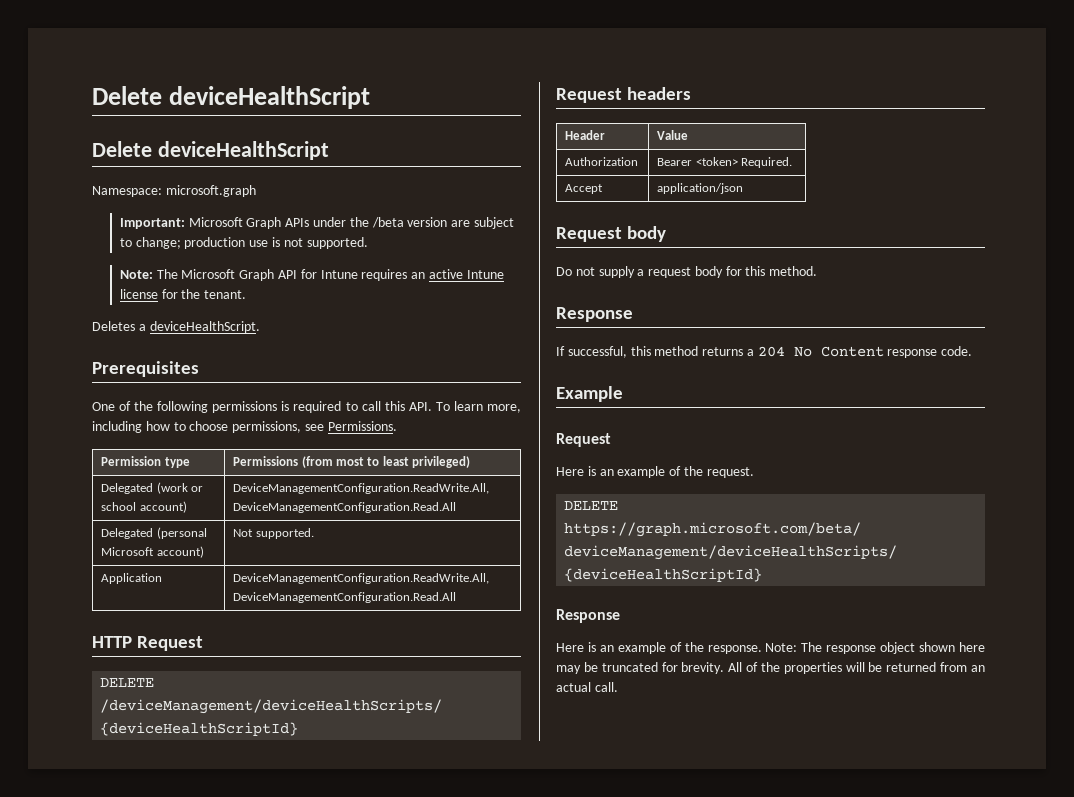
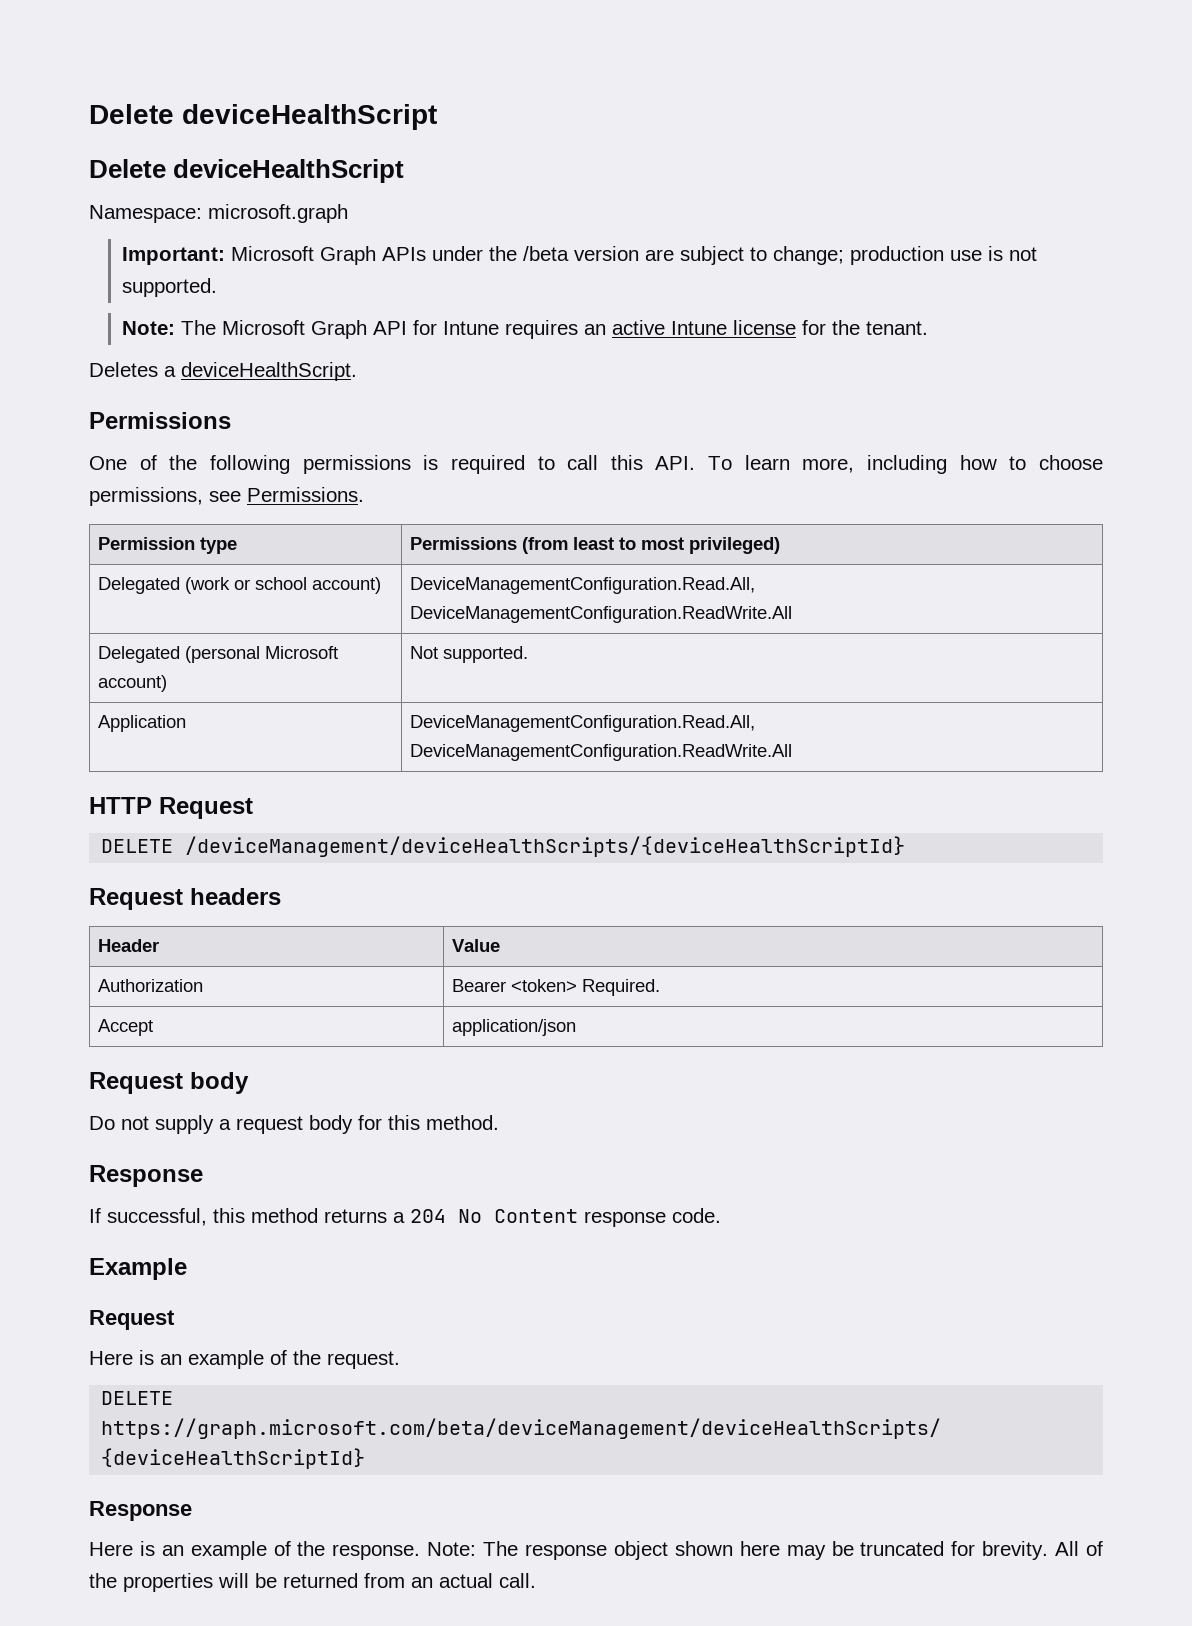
[92,361,199,377] Prerequisites -> [89,412,231,429] Permissions
[336,456,409,466] most to least -> [572,537,684,550] least to most
[233,483,490,494] [233,502,457,513] DeviceManagementConfiguration.ReadWrite.All, DeviceManagementConfiguration.Read.All -> [409,577,755,594] [409,606,792,623] DeviceManagementConfiguration.Read.All, DeviceManagementConfiguration.ReadWrite.All
[233,573,490,584] [233,592,457,603] DeviceManagementConfiguration.ReadWrite.All, DeviceManagementConfiguration.Read.All -> [409,715,755,732] [409,744,792,761] DeviceManagementConfiguration.Read.All, DeviceManagementConfiguration.ReadWrite.All

